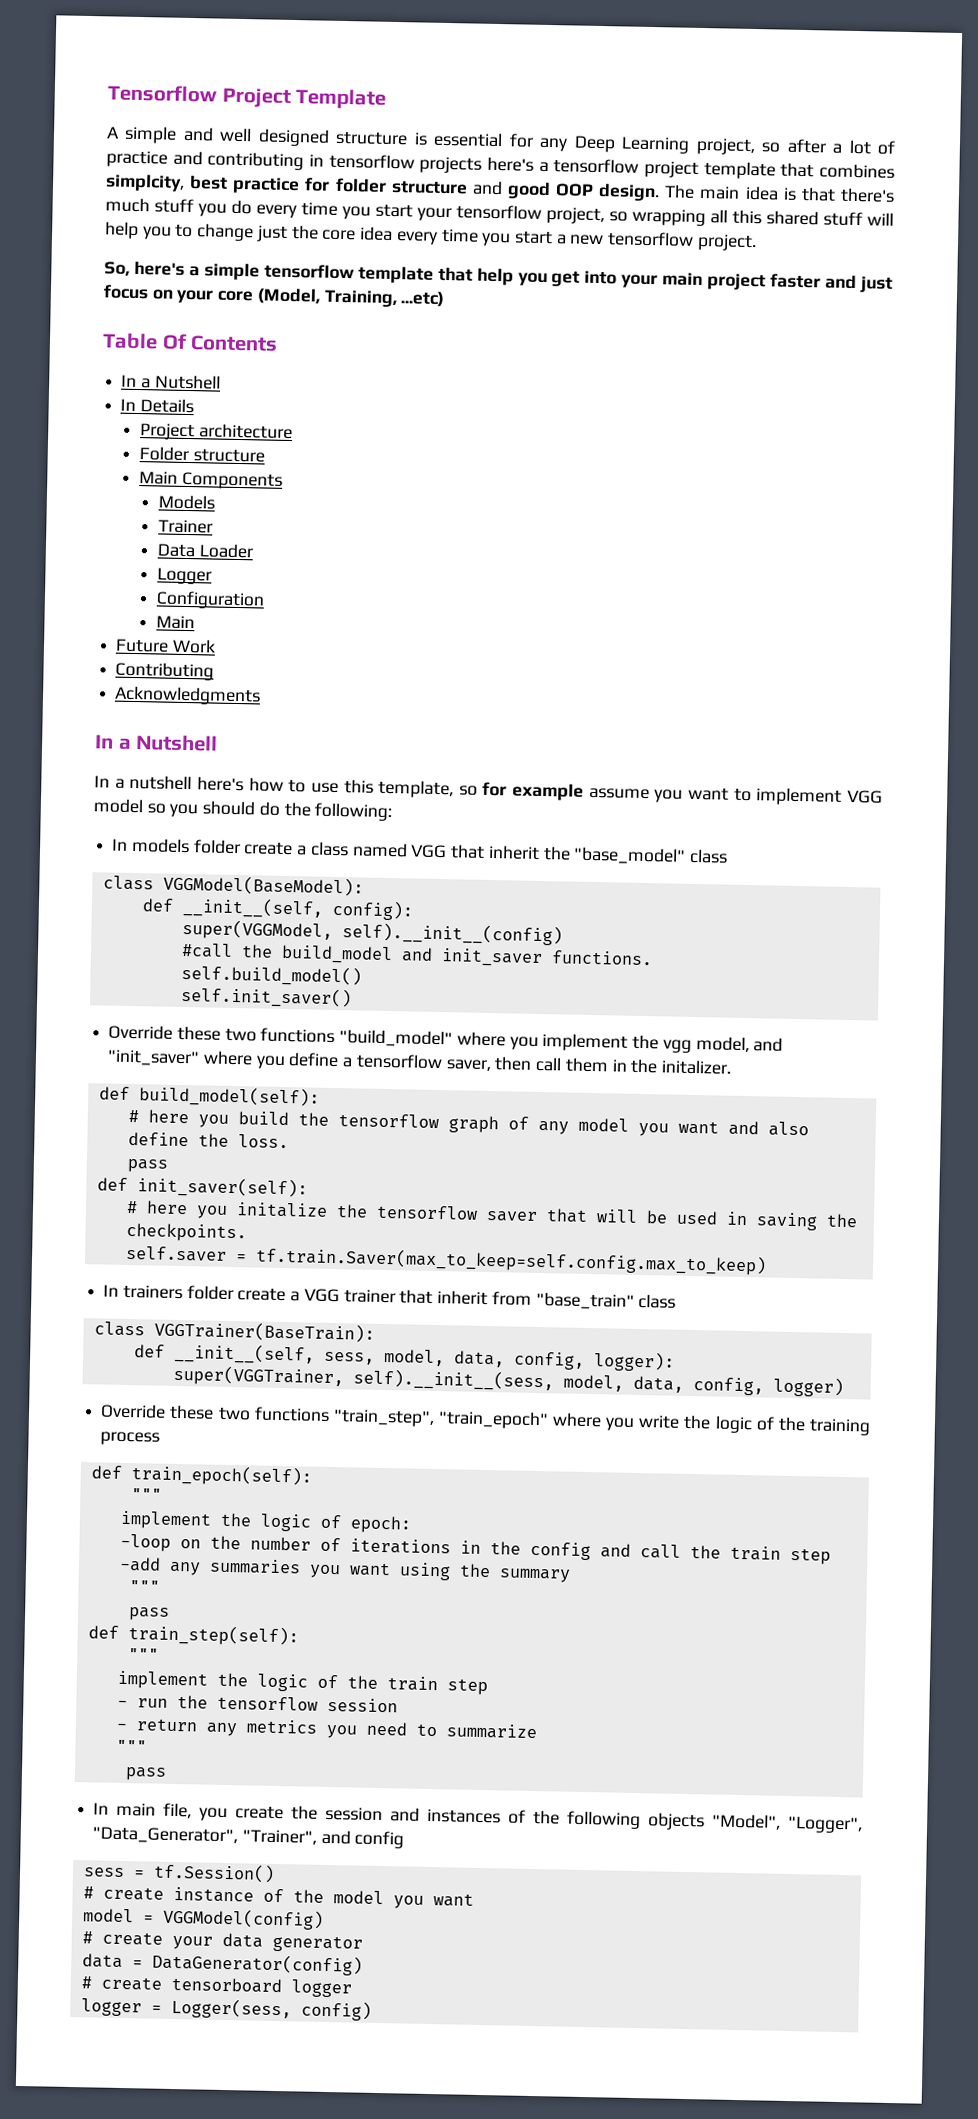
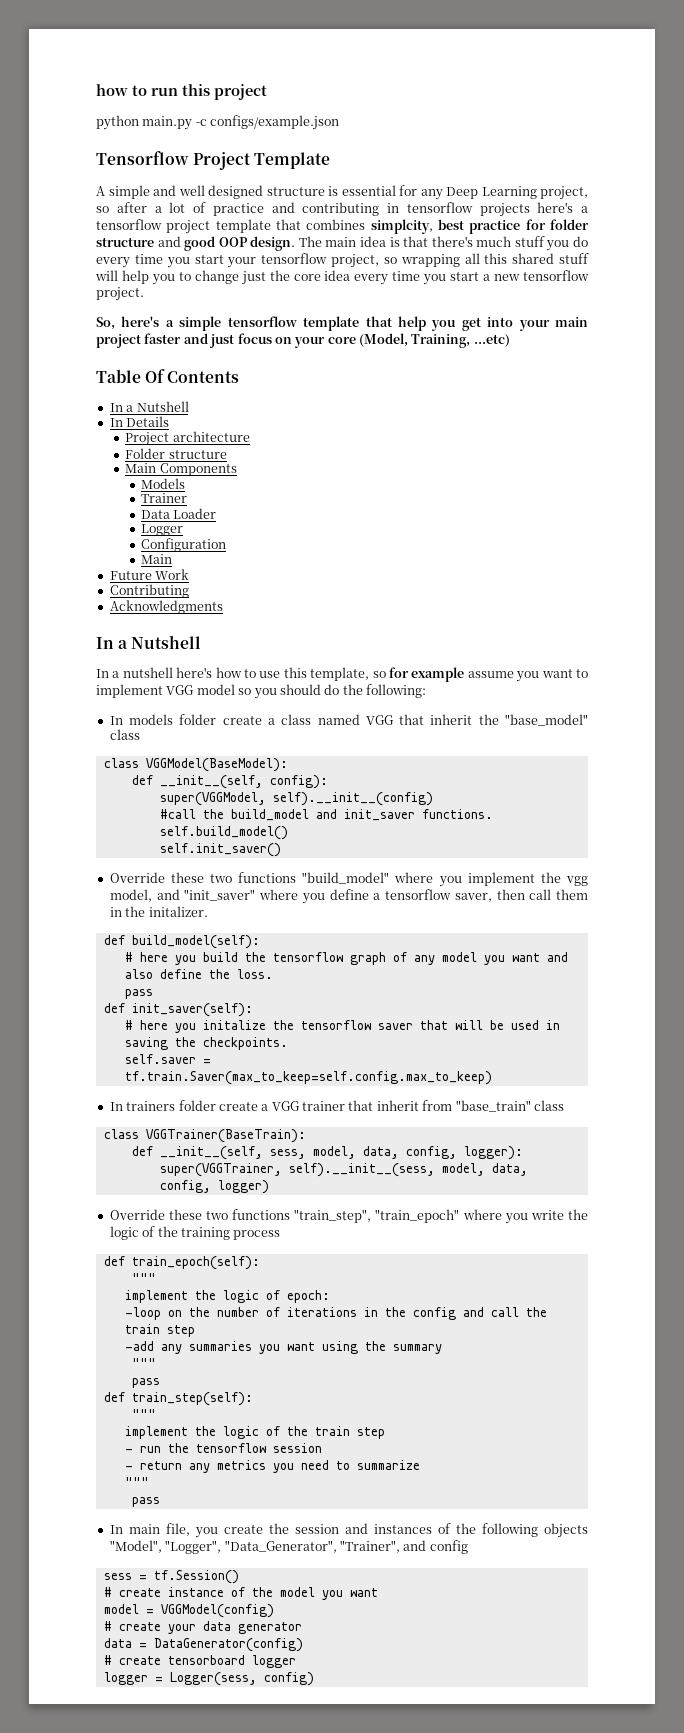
(107, 93) none -> [96,84,267,100] [96,115,340,130] how to run this project // python main.py -c configs/example.json //

